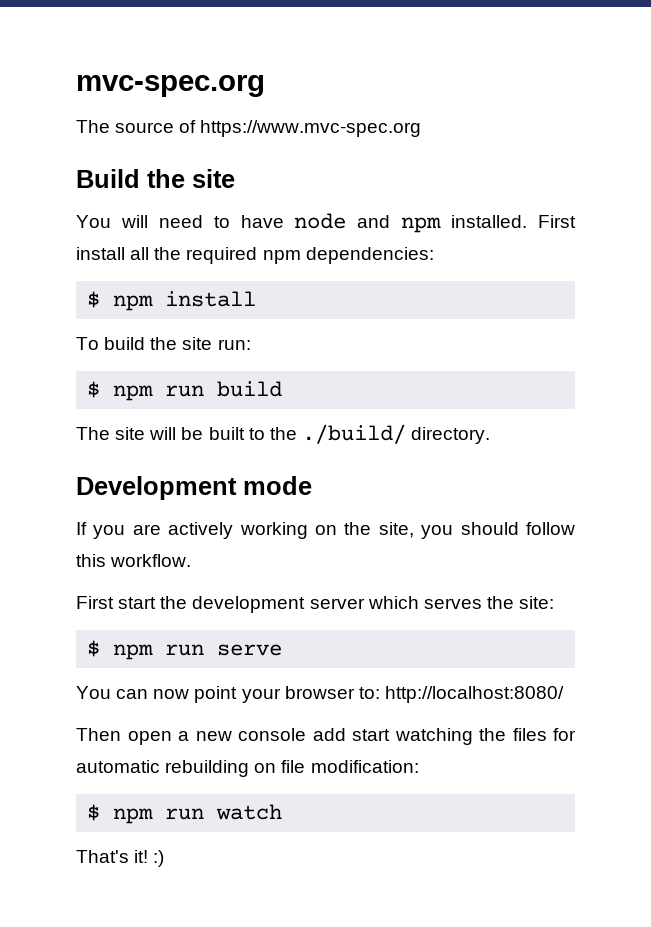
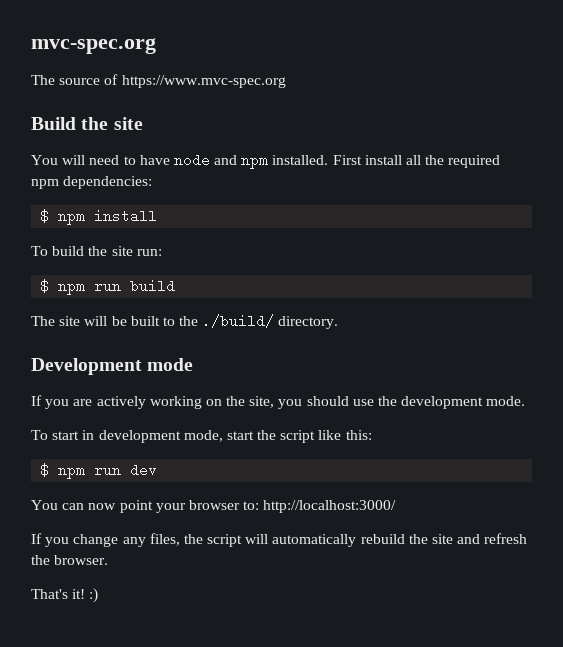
[525,522,575,535] [76,554,192,567] [76,596,555,613] [87,640,283,660] follow this workflow. // First start the development server which serves the site: // $ npm run serve -> [352,396,526,409] [31,430,372,443] [40,463,158,479] use the development mode. // To start in development mode, start the script like this: // $ npm run dev
[384,686,564,703] [76,728,576,745] [76,760,419,777] [87,804,283,824] http://localhost:8080/ // Then open a new console add start watching the files for automatic rebuilding on file modification: // $ npm run watch -> [263,500,397,513] [31,533,528,547] [31,555,109,565] http://localhost:3000/ // If you change any files, the script will automatically rebuild the site and refresh the browser.

